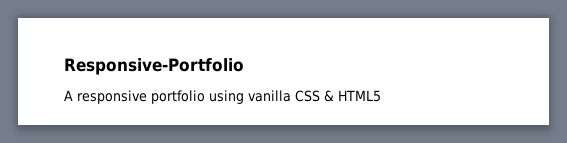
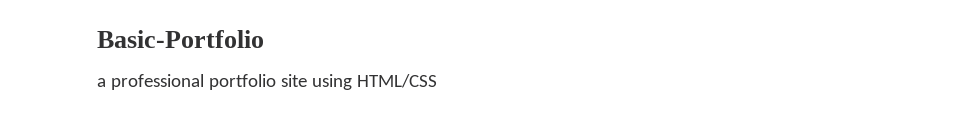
[64,58,244,75] [64,90,381,104] Responsive-Portfolio // A responsive portfolio using vanilla CSS & HTML5 -> [97,30,264,48] [97,74,437,90] Basic-Portfolio // a professional portfolio site using HTML/CSS

